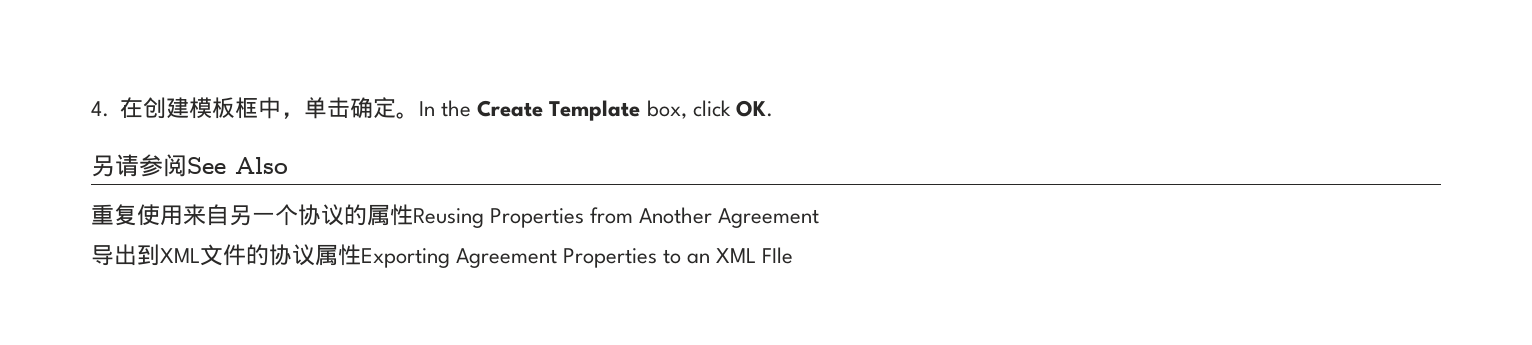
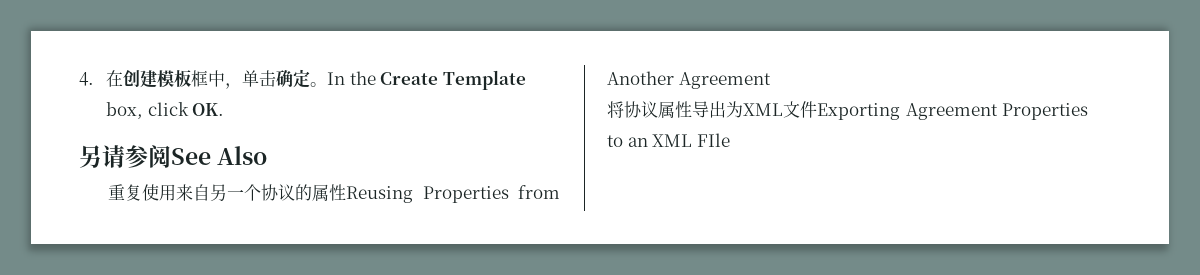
[91,244,361,266] 导出到XML文件的协议属性 -> [607,101,817,118] 将协议属性导出为XML文件

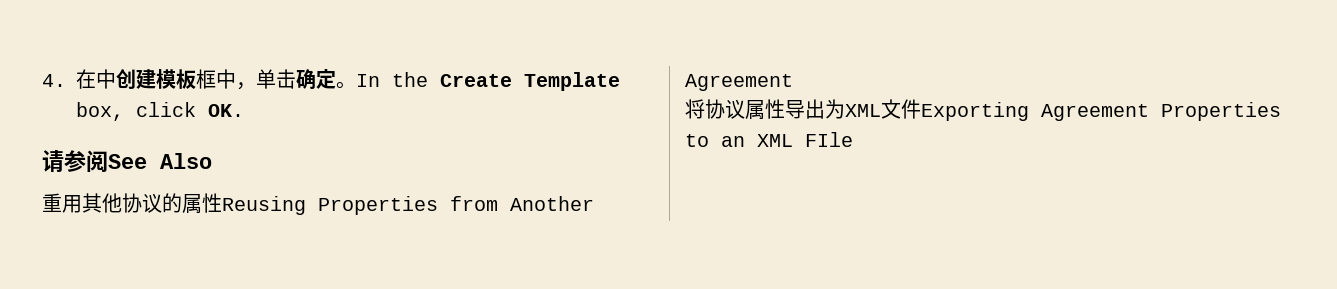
(124, 78) none -> [96,69,116,89] 中
[79,145,102,168] 另 -> (244, 110) none
[125,184,262,201] 复使用来自另一个 -> [62,193,122,213] 用其他

